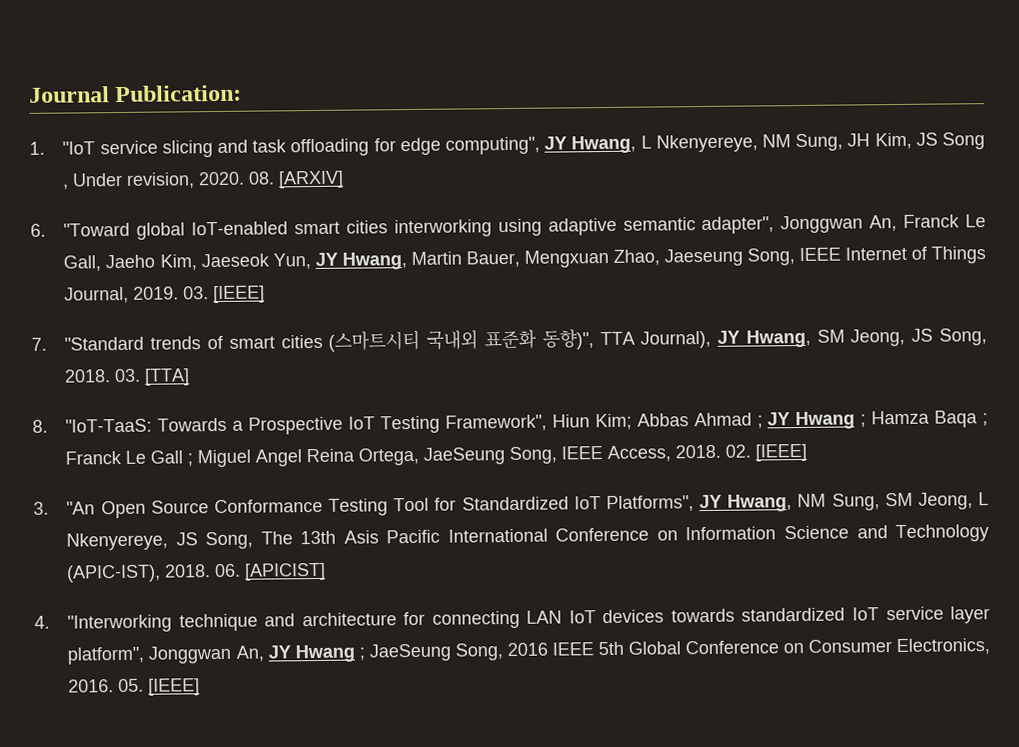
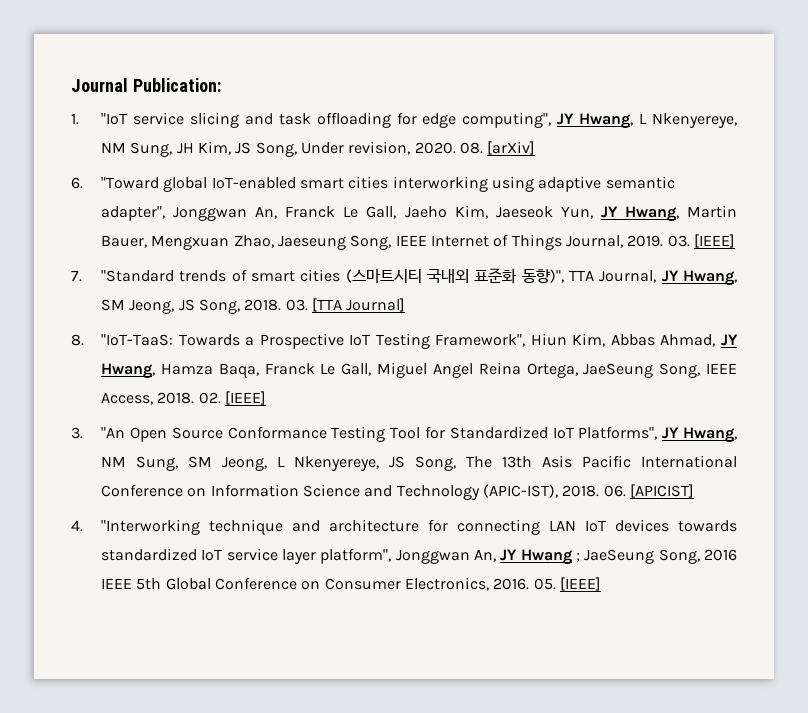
[941,132,985,150] [63,184,70,190] Song , -> [255,142,297,157] Song,
[278,170,345,189] [ARXIV] -> [487,141,536,155] [arXiv]
[640,330,712,349] Journal), -> [599,270,657,283] Journal,
[144,368,191,386] [TTA] -> [311,298,406,312] [TTA Journal]
[594,410,988,431] [65,450,194,467] Kim; Abbas Ahmad ; JY Hwang ; Hamza Baqa ; Franck Le Gall ; -> [572,333,739,347] [101,363,372,379] Kim, Abbas Ahmad, JY Hwang, Hamza Baqa, Franck Le Gall,

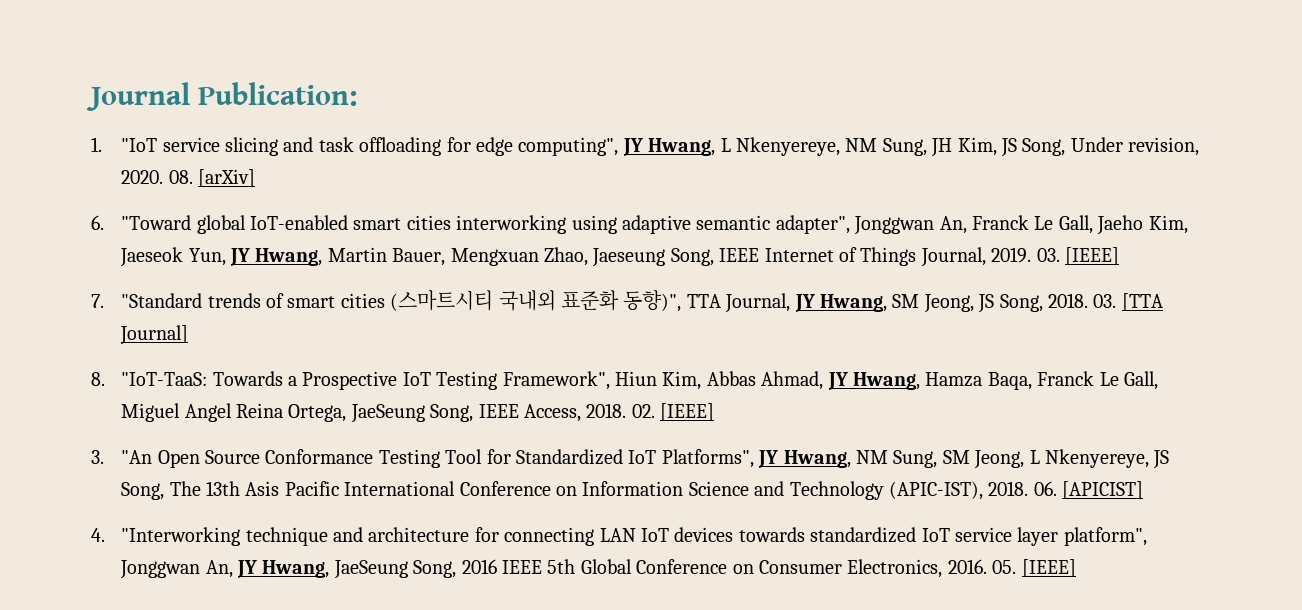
[520,549,581,565] Hwang ; -> [262,560,330,578] Hwang,

